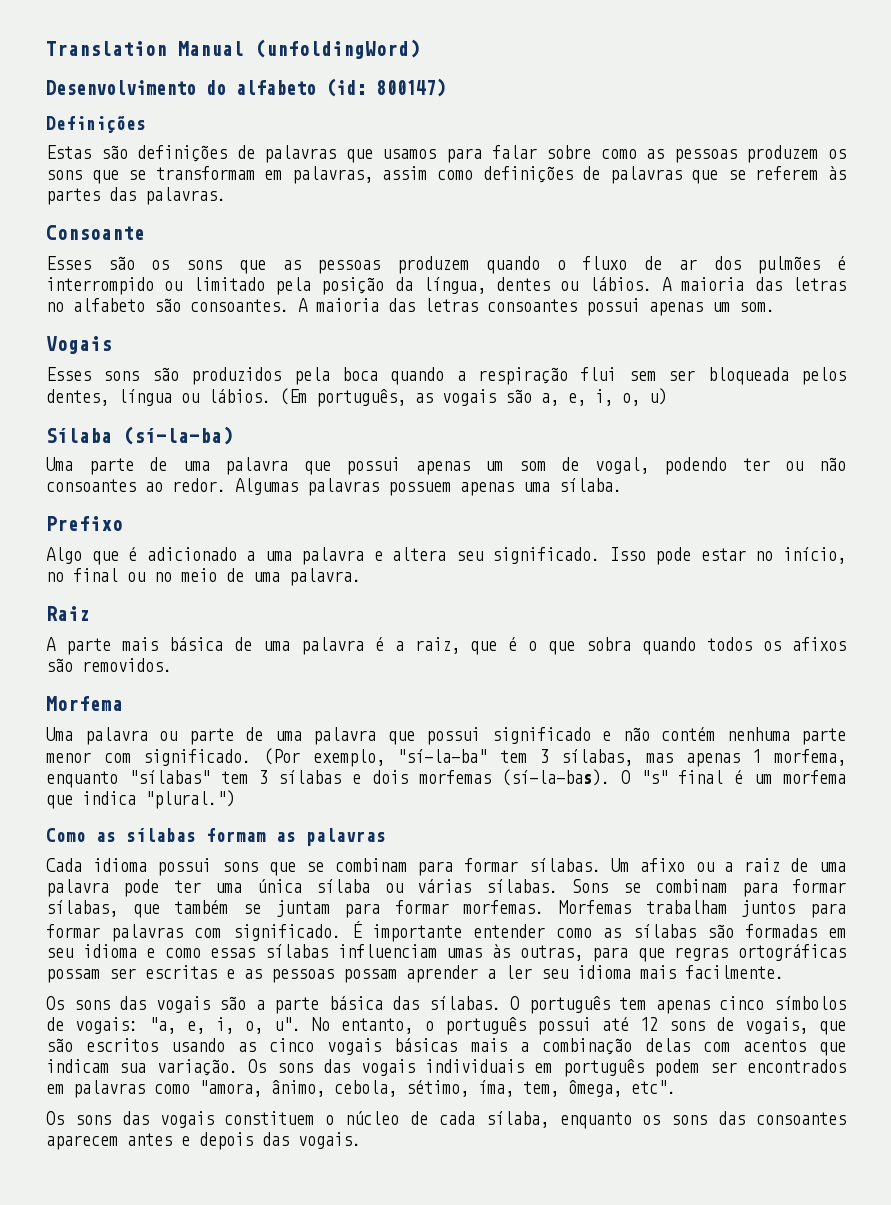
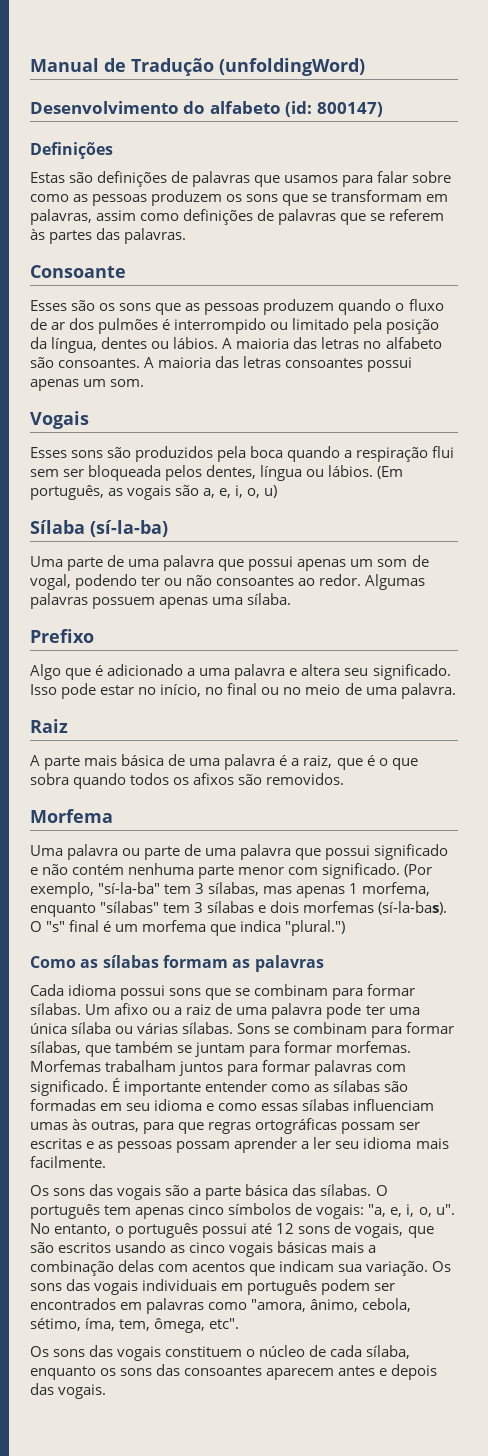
[46,41,244,56] Translation Manual -> [30,58,214,76] Manual de Tradução

